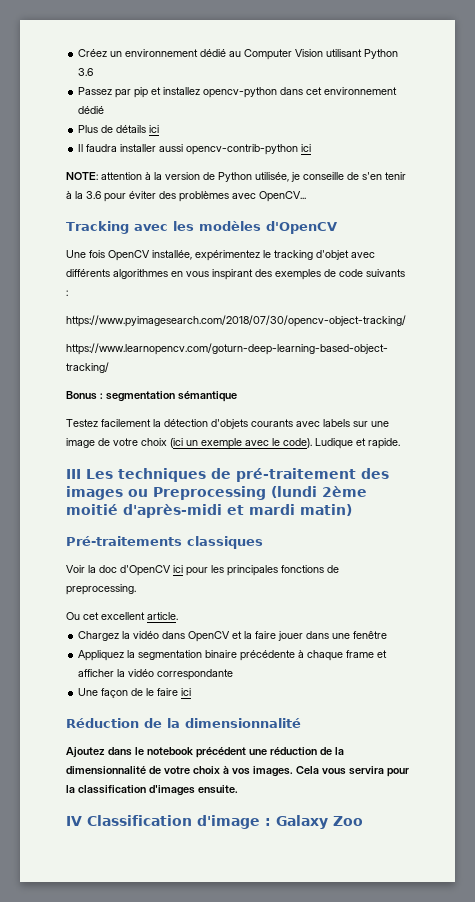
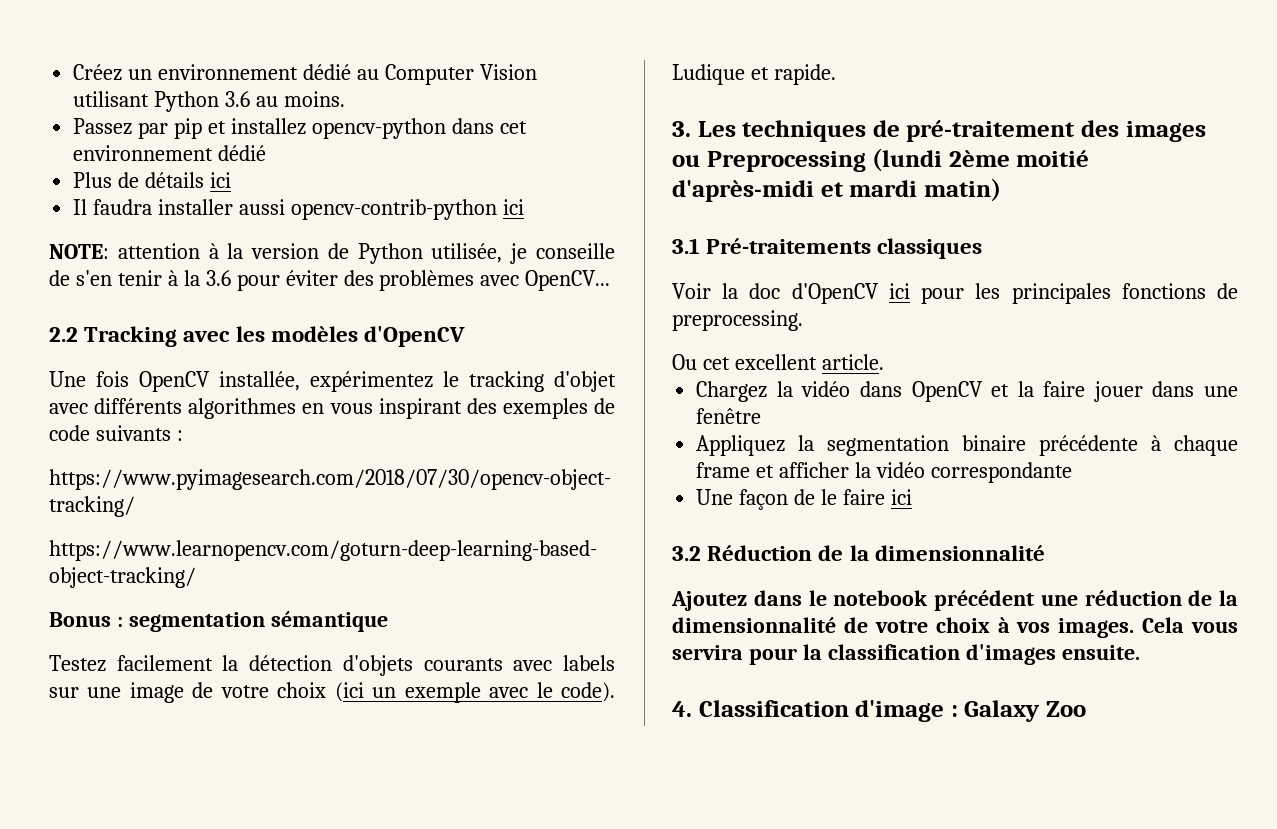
(94, 72) none -> [256,91,345,107] au moins.
(306, 196) none -> [49,327,78,342] 2.2
[66,469,81,479] III -> [672,121,691,137] 3.
(352, 510) none -> [672,238,700,254] 3.1
(192, 692) none -> [672,546,701,561] 3.2
[66,816,82,826] IV -> [672,701,692,717] 4.

